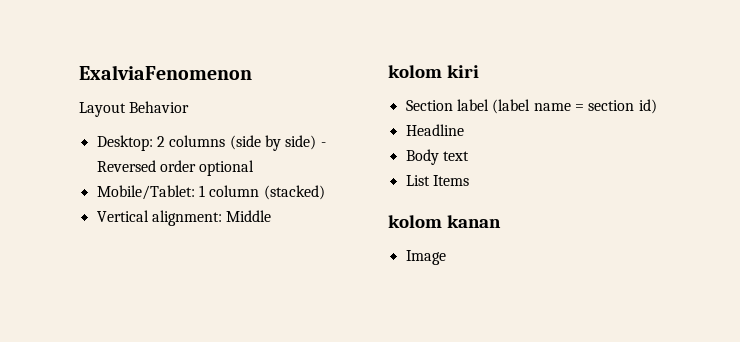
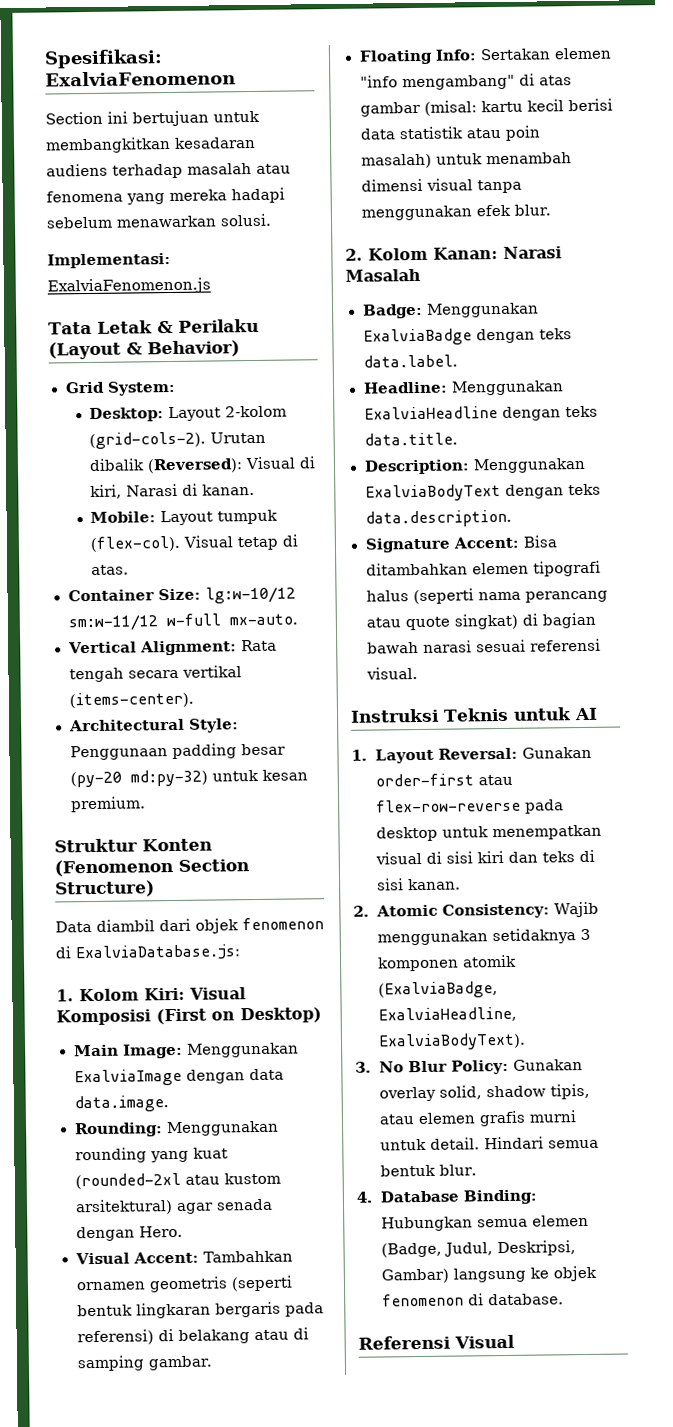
(79, 72) none -> [44,49,163,69] Spesifikasi:
[79,101,190,117] [96,135,326,151] [96,160,255,176] [96,185,325,200] [96,210,272,226] [388,65,479,78] [405,99,657,114] [405,124,464,136] [405,149,469,165] [405,175,469,186] [388,215,501,228] [405,250,446,265] Layout Behavior // Desktop: 2 columns (side by side) - Reversed order optional // Mobile/Tablet: 1 column (stacked) // Vertical alignment: Middle // kolom kiri // Section label (label name = section id) // Headline // Body text // List Items // kolom kanan // Image -> [45,110,260,127] [45,136,256,154] [46,163,291,179] [46,187,285,205] [46,213,272,229] [47,252,171,269] [47,277,211,295] [48,318,259,335] [48,340,240,360] [64,380,176,396] [89,405,288,422] [89,431,267,449] [89,456,317,474] [90,483,256,499] [90,509,279,526] [90,534,299,552] [91,564,130,575] [67,586,296,604] [67,613,298,632] [67,639,278,656] [68,665,242,683] [68,691,194,709] [68,718,239,733] [69,743,286,761] [69,769,308,788] [70,796,146,813] [54,838,212,853] [54,859,249,877] [55,880,155,898] [55,917,324,934] [55,944,240,962] [56,987,246,1002] [56,1007,322,1026] [73,1042,299,1059] [73,1068,284,1087] [73,1095,169,1113] [73,1120,279,1138] [74,1147,228,1164] [74,1172,281,1190] [74,1198,273,1216] [75,1225,183,1242] [74,1250,294,1265] [75,1275,293,1293] [76,1301,324,1319] [76,1327,309,1346] [76,1355,214,1372] [358,47,612,65] [359,73,572,91] [359,98,613,117] [359,125,541,141] [360,152,572,169] [360,178,522,194] [360,204,552,221] [345,246,562,261] [345,268,421,282] [362,302,539,319] [362,328,572,346] [362,354,458,368] [362,380,564,396] [363,405,598,421] [363,432,458,446] [363,457,586,475] [364,483,601,502] [364,509,512,528] [364,535,557,553] [365,560,601,577] [365,588,608,605] [365,612,596,631] [366,638,601,654] [365,667,418,680] [350,707,598,723] [351,746,592,764] [374,773,513,787] [375,798,564,814] [375,824,602,842] [374,849,595,865] [376,878,461,891] [353,901,599,919] [376,928,591,946] [376,954,517,972] [377,981,498,999] [377,1006,517,1023] [377,1032,526,1051] [355,1059,583,1075] [378,1083,590,1102] [378,1110,577,1127] [379,1136,599,1151] [379,1164,477,1177] [356,1189,538,1205] [380,1214,589,1232] [380,1240,576,1258] [380,1265,597,1284] [381,1293,564,1307] [358,1334,515,1350] Section ini bertujuan untuk membangkitkan kesadaran audiens terhadap masalah atau fenomena yang mereka hadapi sebelum menawarkan solusi. // Implementasi: ExalviaFenomenon.js // Tata Letak & Perilaku (Layout & Behavior) // Grid System: // Desktop: Layout 2-kolom (grid-cols-2). Urutan dibalik (Reversed): Visual di kiri, Narasi di kanan. // Mobile: Layout tumpuk (flex-col). Visual tetap di atas. // Container Size: lg:w-10/12 sm:w-11/12 w-full mx-auto. // Vertical Alignment: Rata tengah secara vertikal (items-center). // Architectural Style: Penggunaan padding besar (py-20 md:py-32) untuk kesan premium. // Struktur Konten (Fenomenon Section Structure) // Data diambil dari objek fenomenon di ExalviaDatabase.js: // 1. Kolom Kiri: Visual Komposisi (First on Desktop) // Main Image: Menggunakan ExalviaImage dengan data data.image. // Rounding: Menggunakan rounding yang kuat (rounded-2xl atau kustom arsitektural) agar senada dengan Hero. // Visual Accent: Tambahkan ornamen geometris (seperti bentuk lingkaran bergaris pada referensi) di belakang atau di samping gambar. // Floating Info: Sertakan elemen "info mengambang" di atas gambar (misal: kartu kecil berisi data statistik atau poin masalah) untuk menambah dimensi visual tanpa menggunakan efek blur. // 2. Kolom Kanan: Narasi Masalah // Badge: Menggunakan ExalviaBadge dengan teks data.label. // Headline: Menggunakan ExalviaHeadline dengan teks data.title. // Description: Menggunakan ExalviaBodyText dengan teks data.description. // Signature Accent: Bisa ditambahkan elemen tipografi halus (seperti nama perancang atau quote singkat) di bagian bawah narasi sesuai referensi visual. // Instruksi Teknis untuk AI // 1. Layout Reversal: Gunakan order-first atau flex-row-reverse pada desktop untuk menempatkan visual di sisi kiri dan teks di sisi kanan. // 2. Atomic Consistency: Wajib menggunakan setidaknya 3 komponen atomik (ExalviaBadge, ExalviaHeadline, ExalviaBodyText). // 3. No Blur Policy: Gunakan overlay solid, shadow tipis, atau elemen grafis murni untuk detail. Hindari semua bentuk blur. // 4. Database Binding: Hubungkan semua elemen (Badge, Judul, Deskripsi, Gambar) langsung ke objek fenomenon di database. // Referensi Visual

